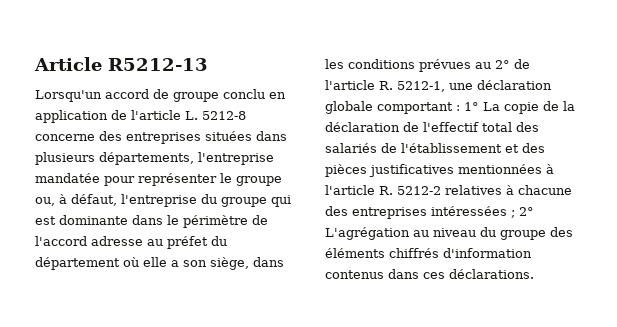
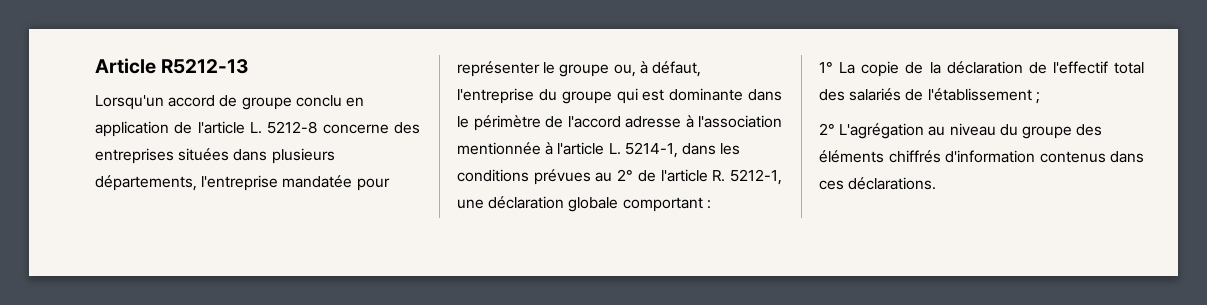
[147,236,227,249] [35,257,249,270] au préfet du département où elle a son siège, -> [685,115,782,128] [457,142,678,158] à l'association mentionnée à l'article L. 5214-1,
(460, 108) none -> (711, 204) //
[505,143,545,153] [325,164,554,177] [325,185,572,195] [325,206,507,219] et des pièces justificatives mentionnées à l'article R. 5212-2 relatives à chacune des entreprises intéressées -> (1032, 94) none
(515, 214) none -> (1040, 98) //

